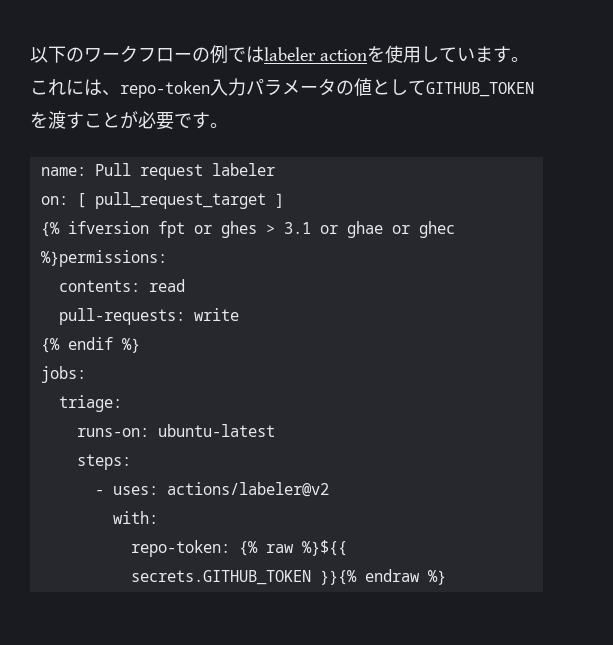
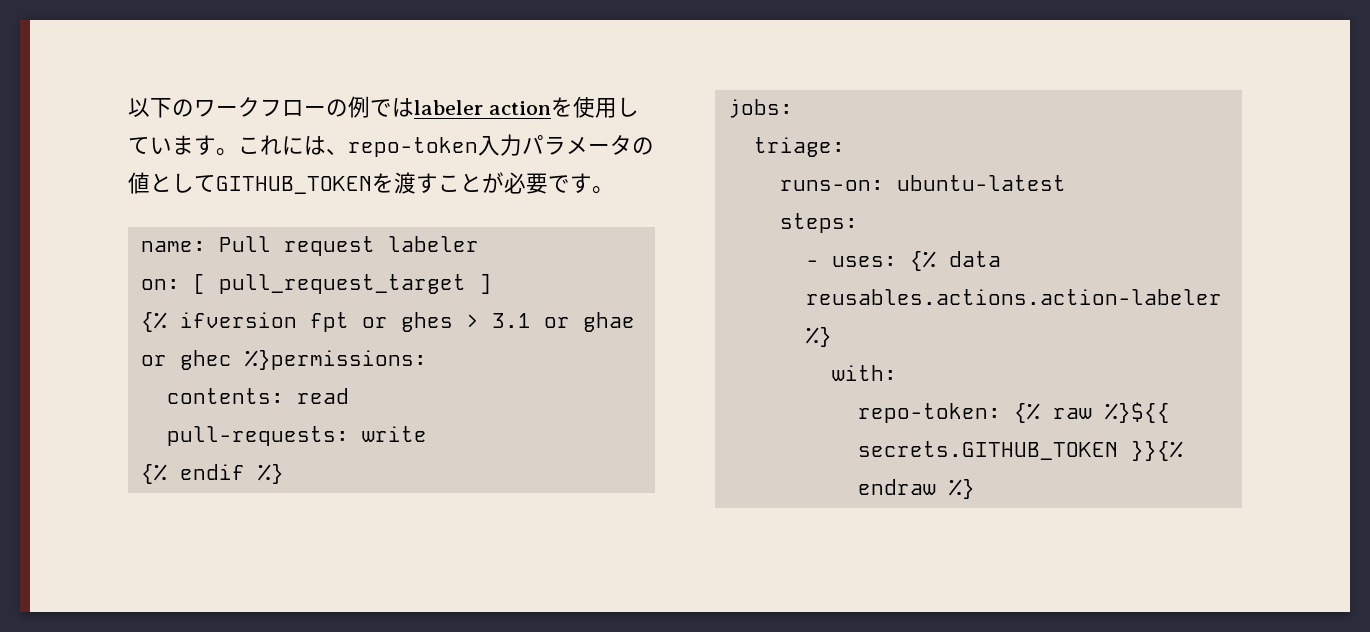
[166,482,329,497] actions/labeler@v2 -> [909,251,1001,271] [805,289,1222,305] [805,327,832,347] {% data reusables.actions.action-labeler %}

